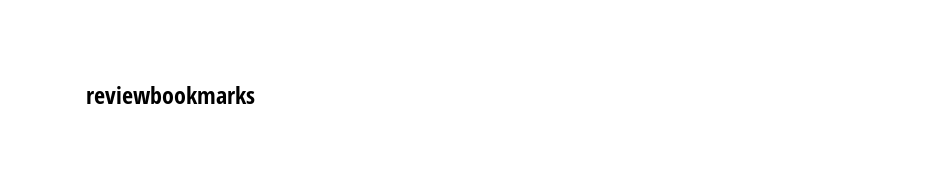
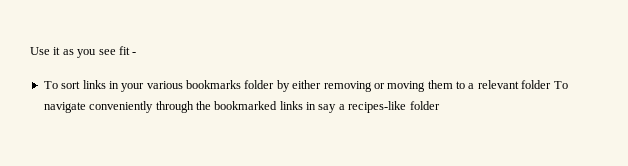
[86,86,255,104] reviewbookmarks -> [30,46,137,58] [43,80,568,92] [43,101,440,113] Use it as you see fit - // To sort links in your various bookmarks folder by either removing or moving them to a relevant folder To navigate conveniently through the bookmarked links in say a recipes-like folder

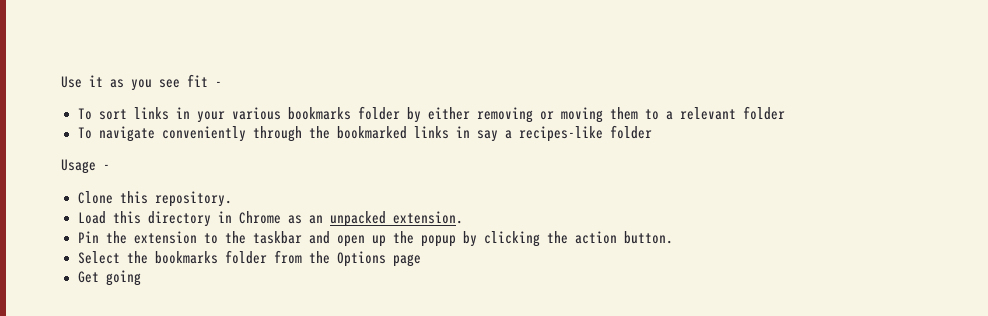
(552, 84) none -> (785, 113) //
(440, 105) none -> [61,159,110,174] [77,191,232,207] [77,211,463,227] [77,231,673,247] [77,250,421,267] [77,270,141,286] // Usage - // Clone this repository. // Load this directory in Chrome as an unpacked extension. // Pin the extension to the taskbar and open up the popup by clicking the action button. // Select the bookmarks folder from the Options page // Get going

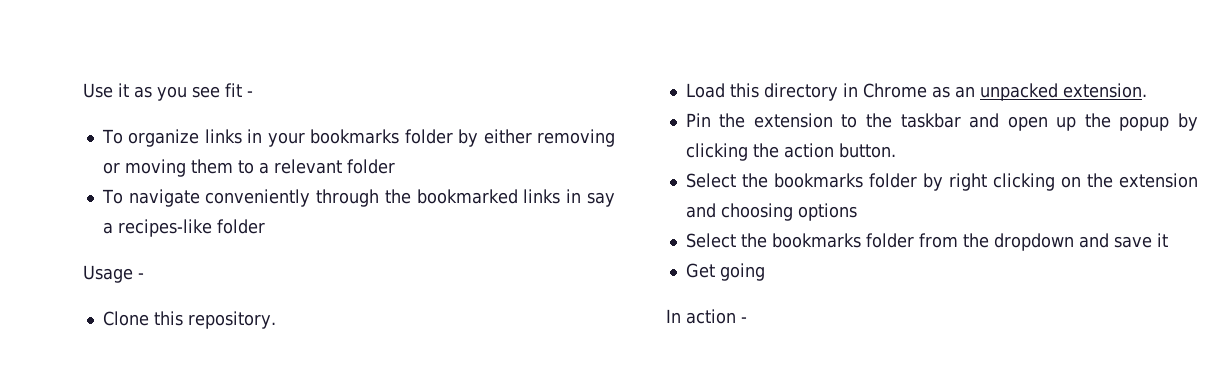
[98,109,127,120] sort -> [128,129,200,147] organize
[231,107,281,120] various -> (305, 139) none
(673, 237) none -> [685,173,1198,191] [685,203,857,221] // Select the bookmarks folder by right clicking on the extension and choosing options
[336,251,421,267] Options page -> [993,233,1168,251] dropdown and save it
(141, 278) none -> [666,309,747,324] // In action -

